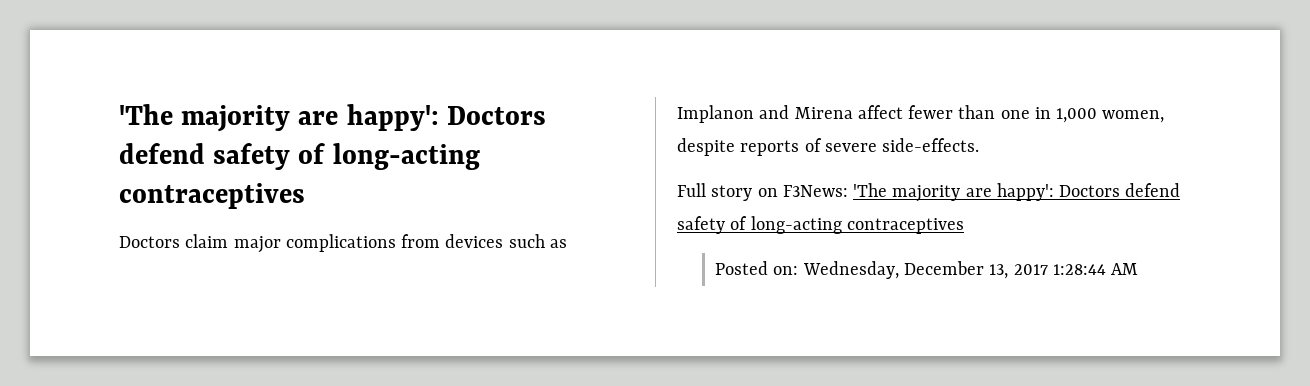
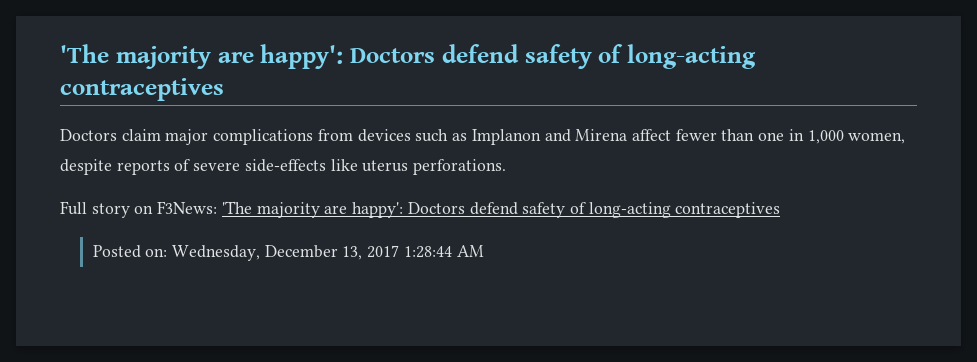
[882,138,980,152] side-effects. -> [244,159,507,175] side-effects like uterus perforations.

